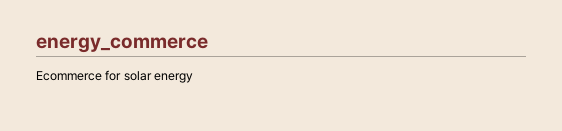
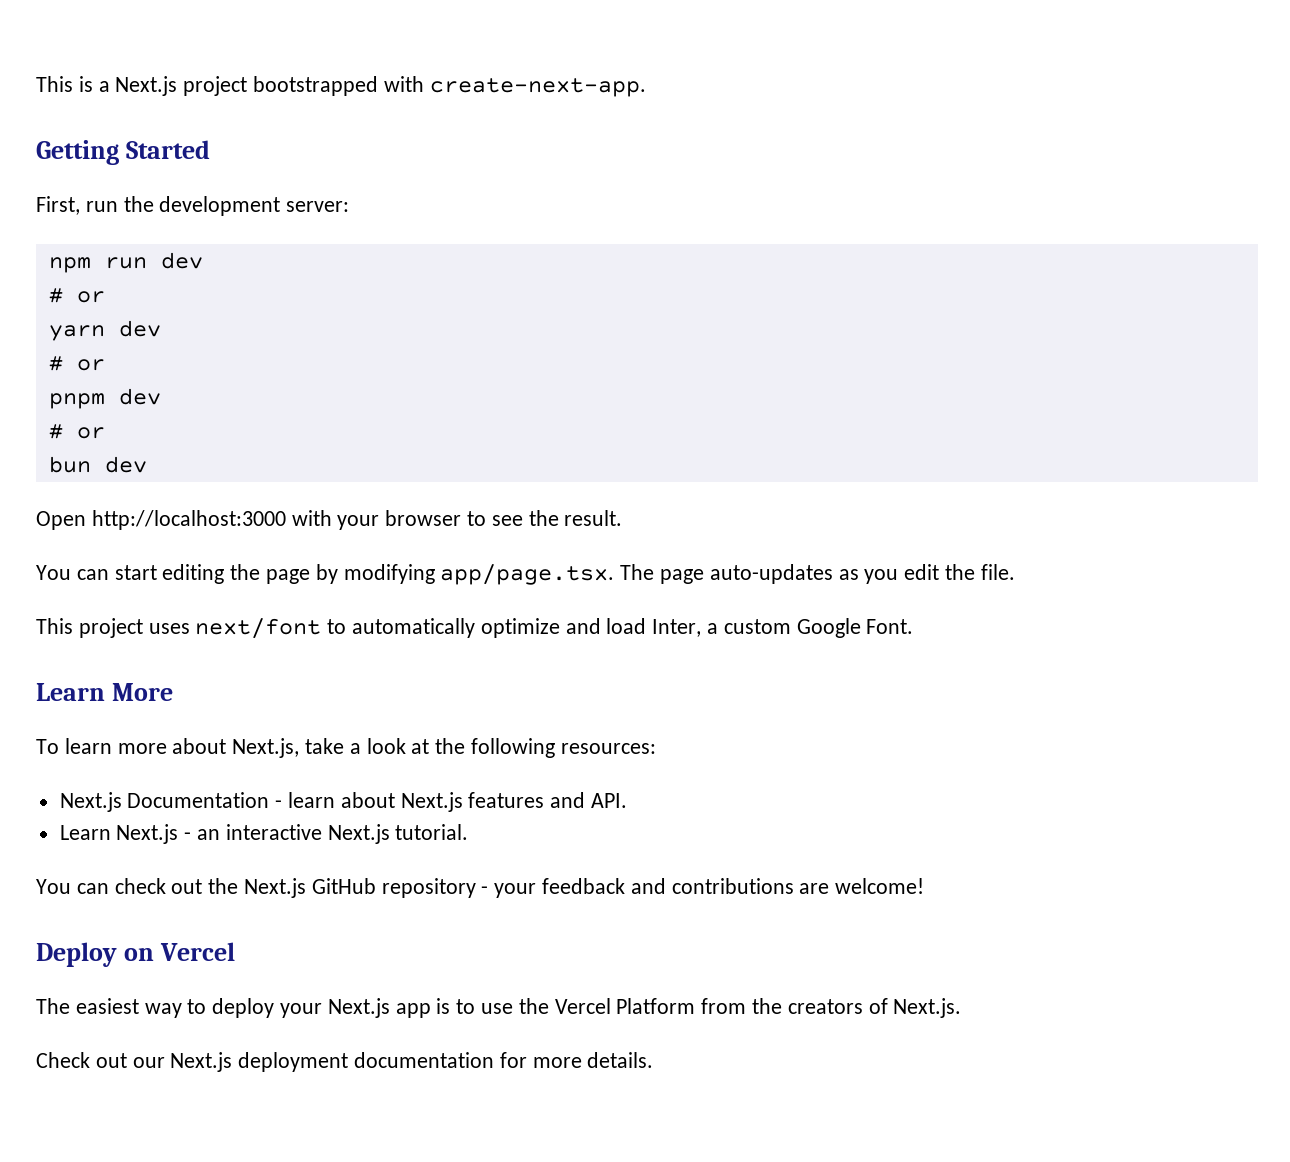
[36,37,208,53] [36,70,194,83] energy_commerce // Ecommerce for solar energy -> [36,76,646,97] [36,140,211,165] [36,196,350,216] [48,252,203,273] [48,288,105,303] [48,320,161,341] [48,356,105,371] [48,388,161,409] [48,424,105,439] [48,456,147,473] [36,510,623,530] [36,564,1015,585] [36,618,914,639] [36,683,174,701] [36,738,656,758] [59,792,628,812] [59,824,469,844] [36,878,925,898] [36,942,236,967] [36,998,962,1018] [36,1052,654,1072] This is a Next.js project bootstrapped with create-next-app. // Getting Started // First, run the development server: // npm run dev // # or // yarn dev // # or // pnpm dev // # or // bun dev // Open http://localhost:3000 with your browser to see the result. // You can start editing the page by modifying app/page.tsx. The page auto-updates as you edit the file. // This project uses next/font to automatically optimize and load Inter, a custom Google Font. // Learn More // To learn more about Next.js, take a look at the following resources: // Next.js Documentation - learn about Next.js features and API. // Learn Next.js - an interactive Next.js tutorial. // You can check out the Next.js GitHub repository - your feedback and contributions are welcome! // Deploy on Vercel // The easiest way to deploy your Next.js app is to use the Vercel Platform from the creators of Next.js. // Check out our Next.js deployment documentation for more details.

